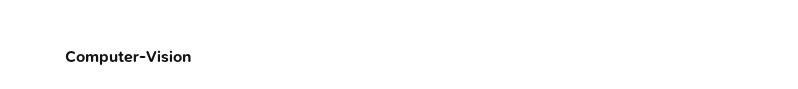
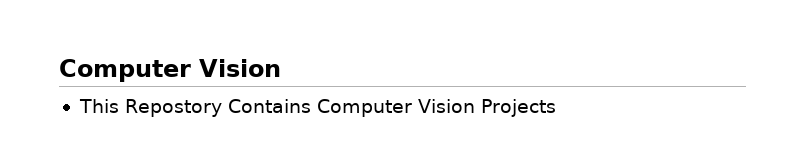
[65,50,191,65] Computer-Vision -> [59,59,281,82] [78,99,556,117] Computer Vision // This Repostory Contains Computer Vision Projects

